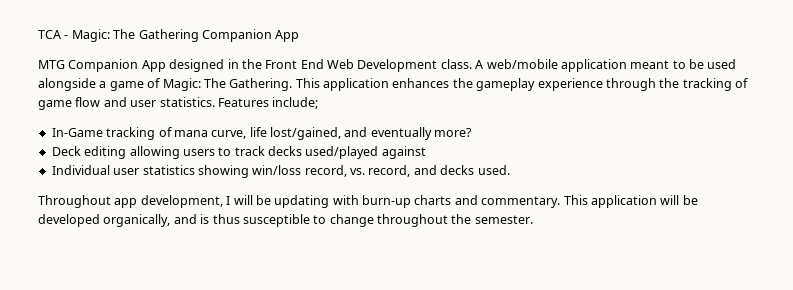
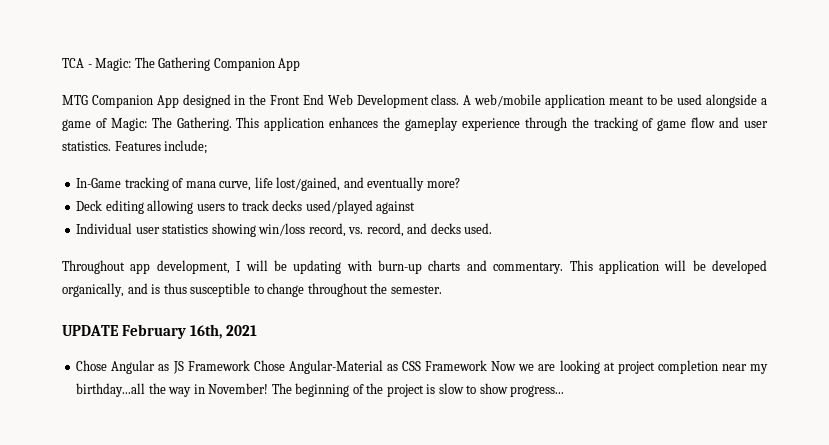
(533, 219) none -> [62,324,258,339] [76,360,768,374] [76,383,565,397] // UPDATE February 16th, 2021 // Chose Angular as JS Framework Chose Angular-Material as CSS Framework Now we are looking at project completion near my birthday...all the way in November! The beginning of the project is slow to show progress...

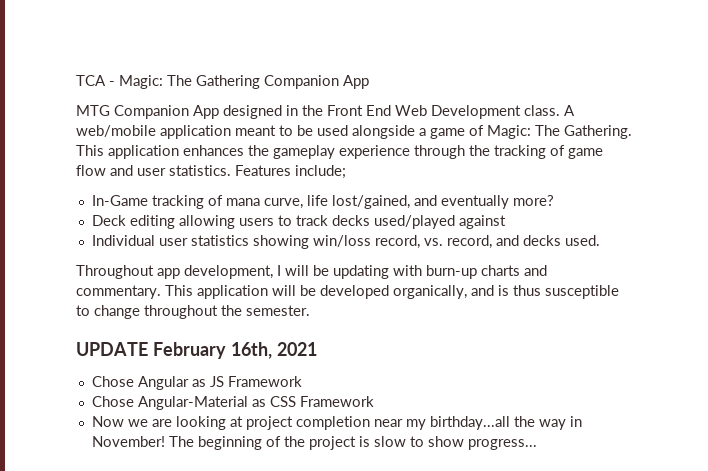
(250, 365) none -> (302, 381) //
(488, 365) none -> (374, 401) //

